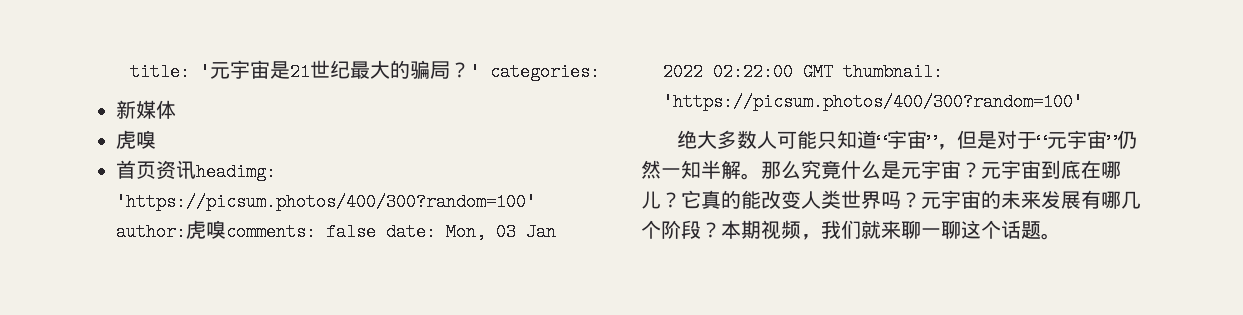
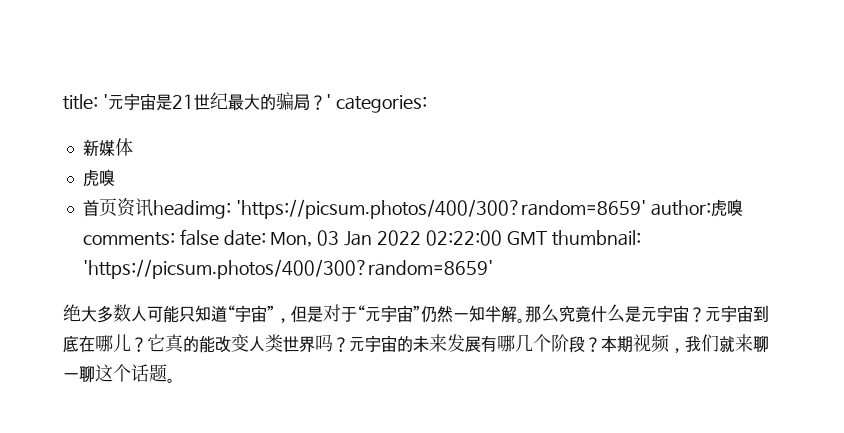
[116,193,536,211] 'https://picsum.photos/400/300?random=100' -> [235,199,646,219] 'https://picsum.photos/400/300?random=8659'
[663,93,1083,111] 'https://picsum.photos/400/300?random=100' -> [82,259,493,279] 'https://picsum.photos/400/300?random=8659'

